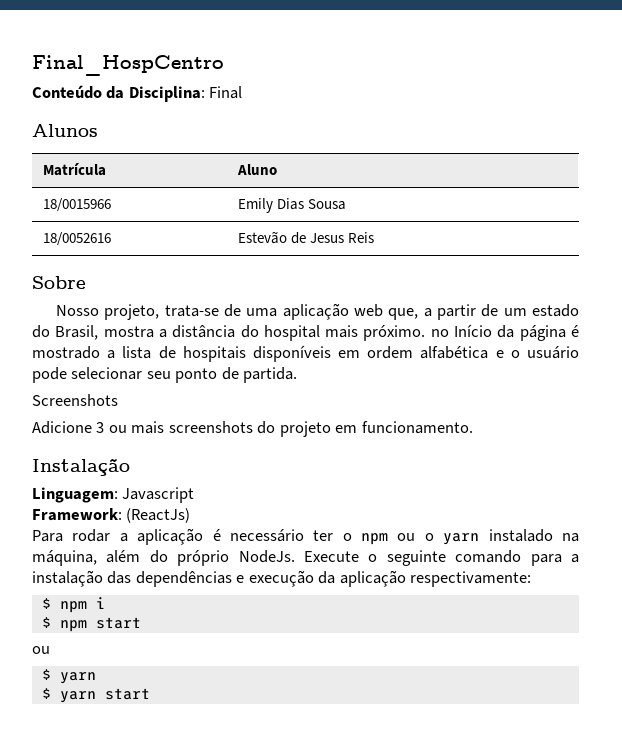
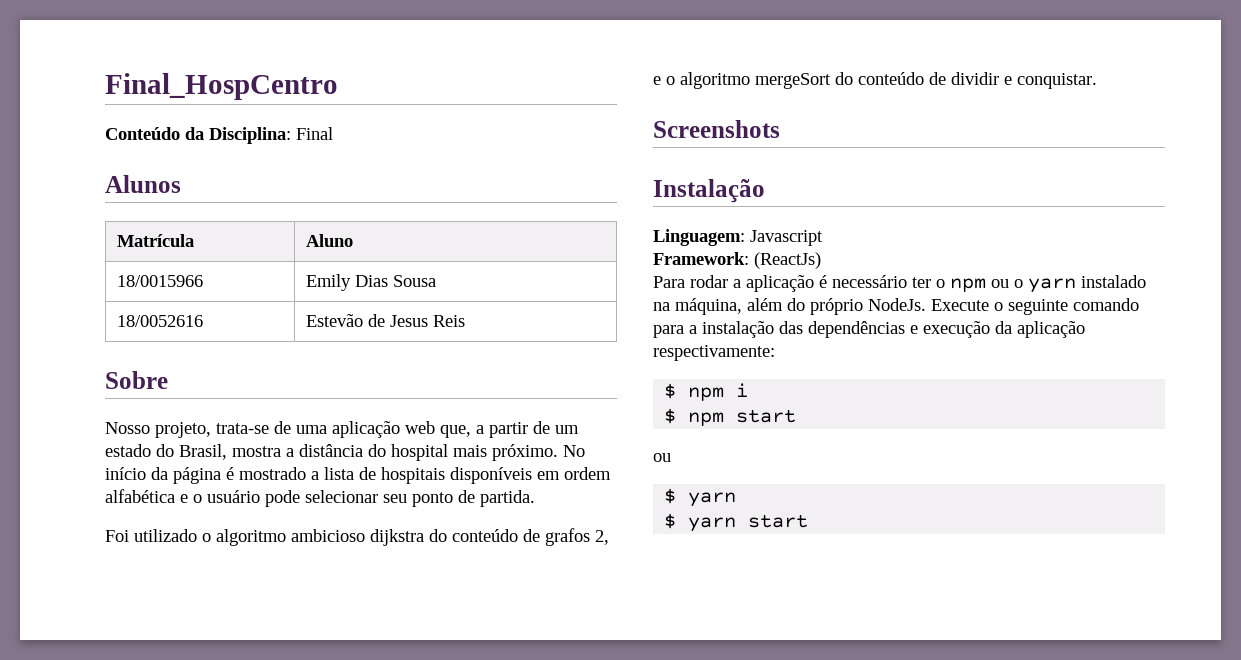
[430,324,493,337] no Início -> [563,445,585,457] [105,467,146,480] No início
[32,394,118,406] [32,421,473,437] Screenshots // Adicione 3 ou mais screenshots do projeto em funcionamento. -> [105,528,609,546] [653,72,1097,89] [653,120,780,138] Foi utilizado o algoritmo ambicioso dijkstra do conteúdo de grafos 2, e o algoritmo mergeSort do conteúdo de dividir e conquistar. // Screenshots

